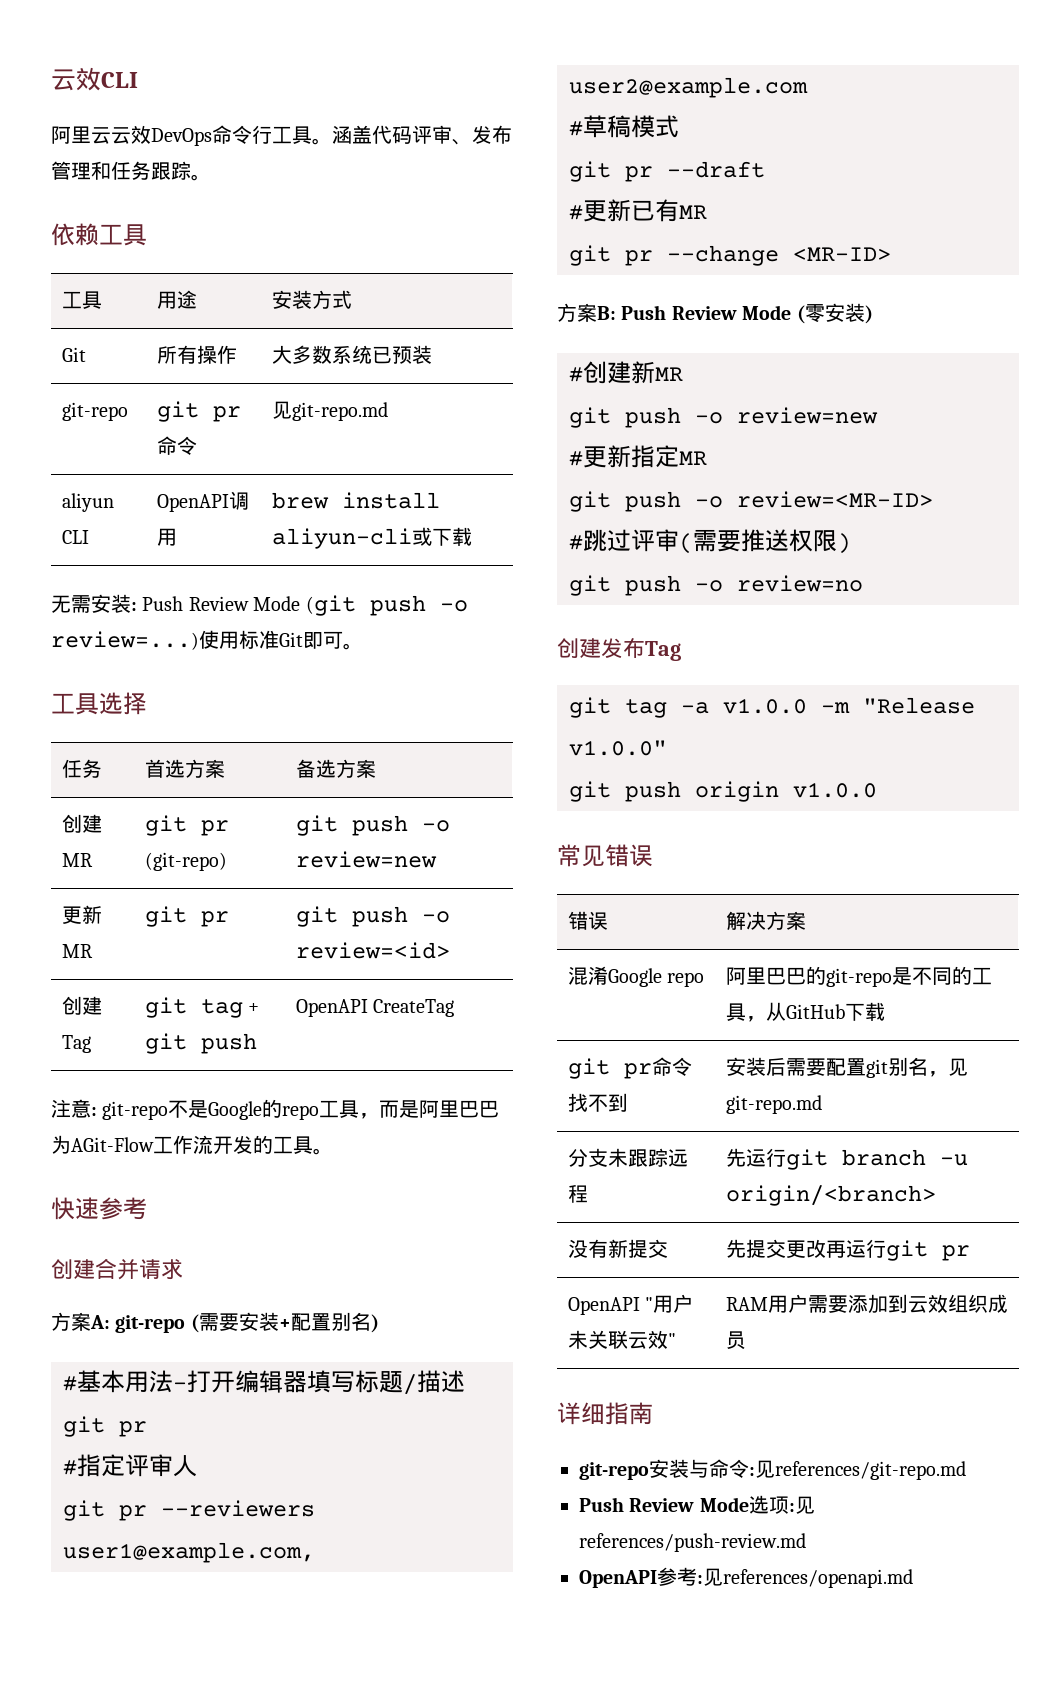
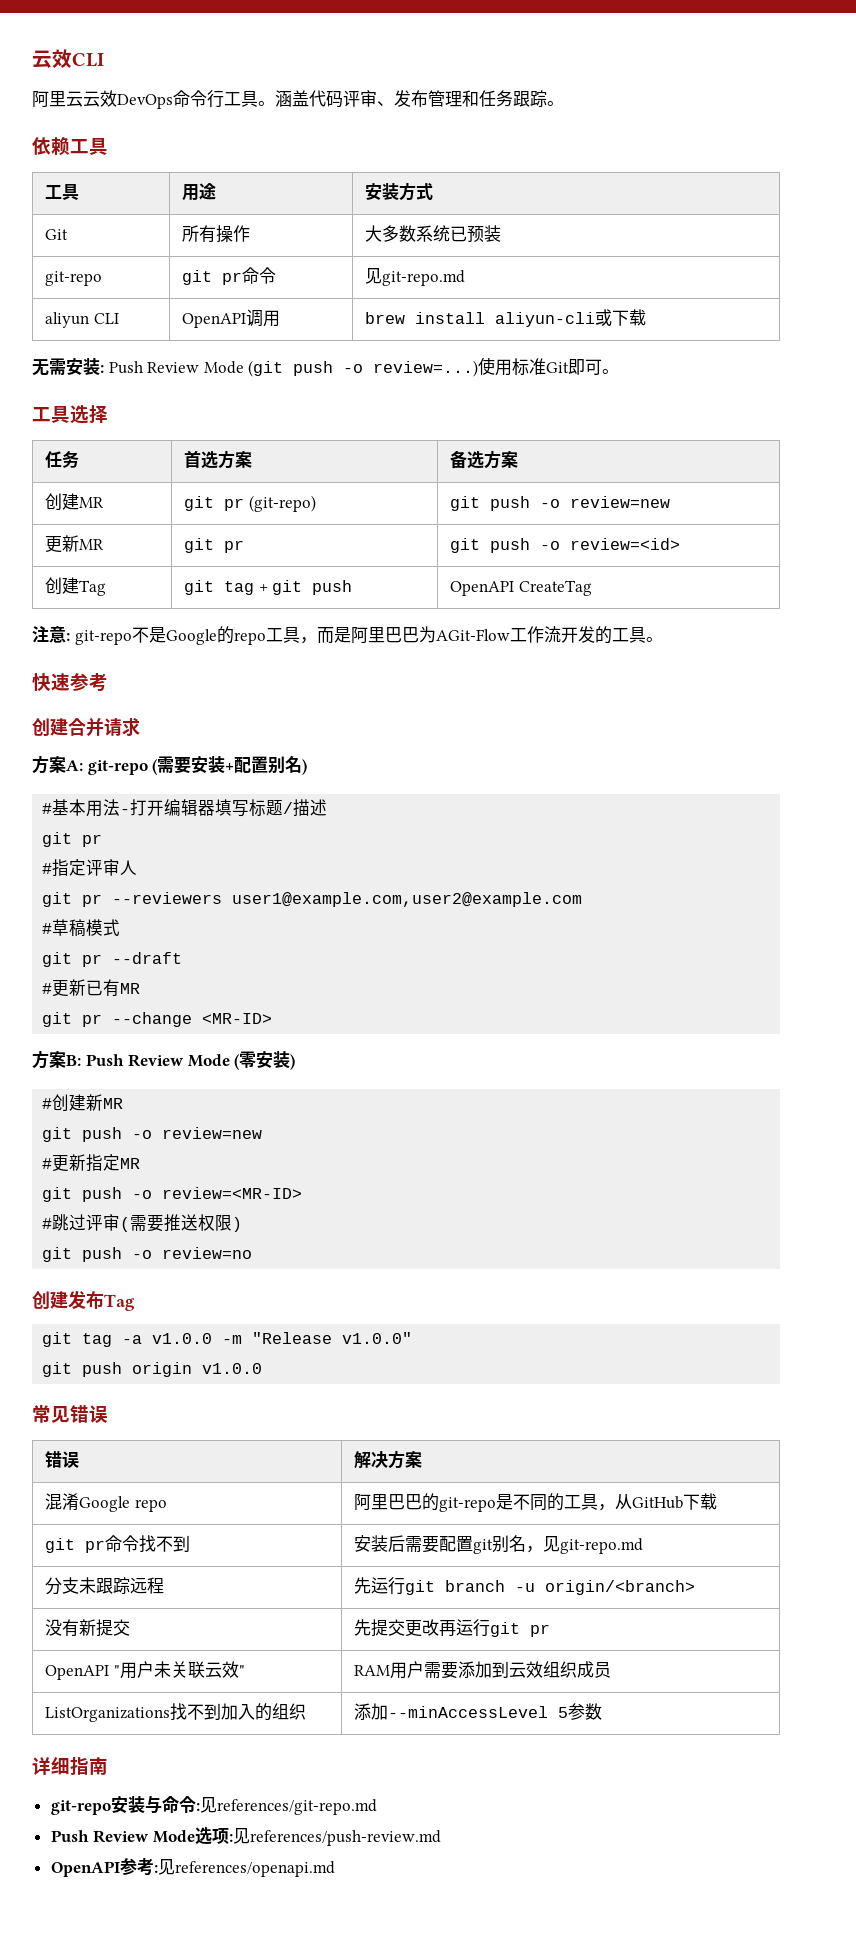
(746, 1340) none -> [45,1703,307,1722] [354,1703,603,1720] // ListOrganizations找不到加入的组织 | 添加--minAccessLevel 5参数

